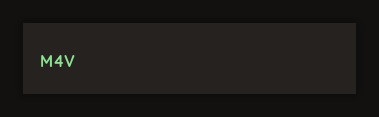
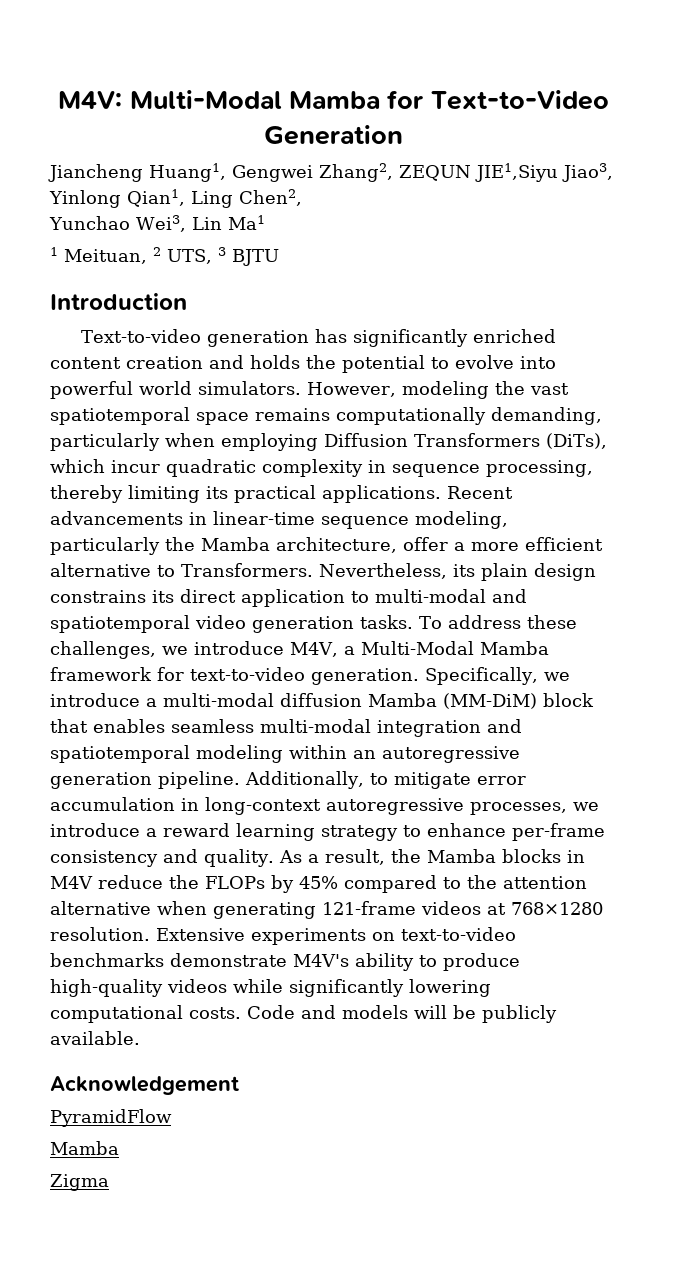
[40,55,75,67] M4V -> [58,90,609,110] [264,125,403,145] [48,163,613,182] [49,189,302,208] [49,215,265,232] [50,247,279,266] [50,293,187,310] [81,329,557,347] [50,355,556,373] [50,381,569,399] [50,407,602,425] [50,433,607,451] [50,459,593,477] [50,485,513,503] [50,511,508,529] [50,537,603,555] [50,563,596,581] [50,589,527,607] [50,615,577,633] [50,641,549,659] [50,667,570,685] [50,693,594,709] [50,719,522,737] [50,745,520,763] [50,771,526,789] [50,797,599,815] [50,823,605,841] [50,849,585,867] [50,875,587,893] [50,901,603,919] [50,927,516,945] [50,953,520,971] [50,979,491,997] [50,1005,557,1023] [50,1031,140,1045] [50,1076,239,1095] [50,1109,172,1127] [50,1141,119,1155] [50,1174,109,1191] M4V: Multi-Modal Mamba for Text-to-Video Generation // Jiancheng Huang1, Gengwei Zhang2, ZEQUN JIE1,Siyu Jiao3, Yinlong Qian1, Ling Chen2, // Yunchao Wei3, Lin Ma1 // 1 Meituan, 2 UTS, 3 BJTU // Introduction // Text-to-video generation has significantly enriched content creation and holds the potential to evolve into powerful world simulators. However, modeling the vast spatiotemporal space remains computationally demanding, particularly when employing Diffusion Transformers (DiTs), which incur quadratic complexity in sequence processing, thereby limiting its practical applications. Recent advancements in linear-time sequence modeling, particularly the Mamba architecture, offer a more efficient alternative to Transformers. Nevertheless, its plain design constrains its direct application to multi-modal and spatiotemporal video generation tasks. To address these challenges, we introduce M4V, a Multi-Modal Mamba framework for text-to-video generation. Specifically, we introduce a multi-modal diffusion Mamba (MM-DiM) block that enables seamless multi-modal integration and spatiotemporal modeling within an autoregressive generation pipeline. Additionally, to mitigate error accumulation in long-context autoregressive processes, we introduce a reward learning strategy to enhance per-frame consistency and quality. As a result, the Mamba blocks in M4V reduce the FLOPs by 45% compared to the attention alternative when generating 121-frame videos at 768×1280 resolution. Extensive experiments on text-to-video benchmarks demonstrate M4V's ability to produce high-quality videos while significantly lowering computational costs. Code and models will be publicly available. // Acknowledgement // PyramidFlow // Mamba // Zigma

